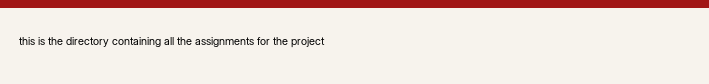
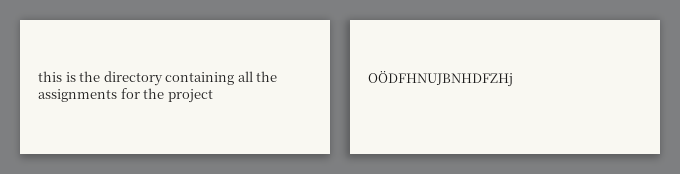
(325, 42) none -> [368,71,513,87] OÖDFHNUJBNHDFZHj

